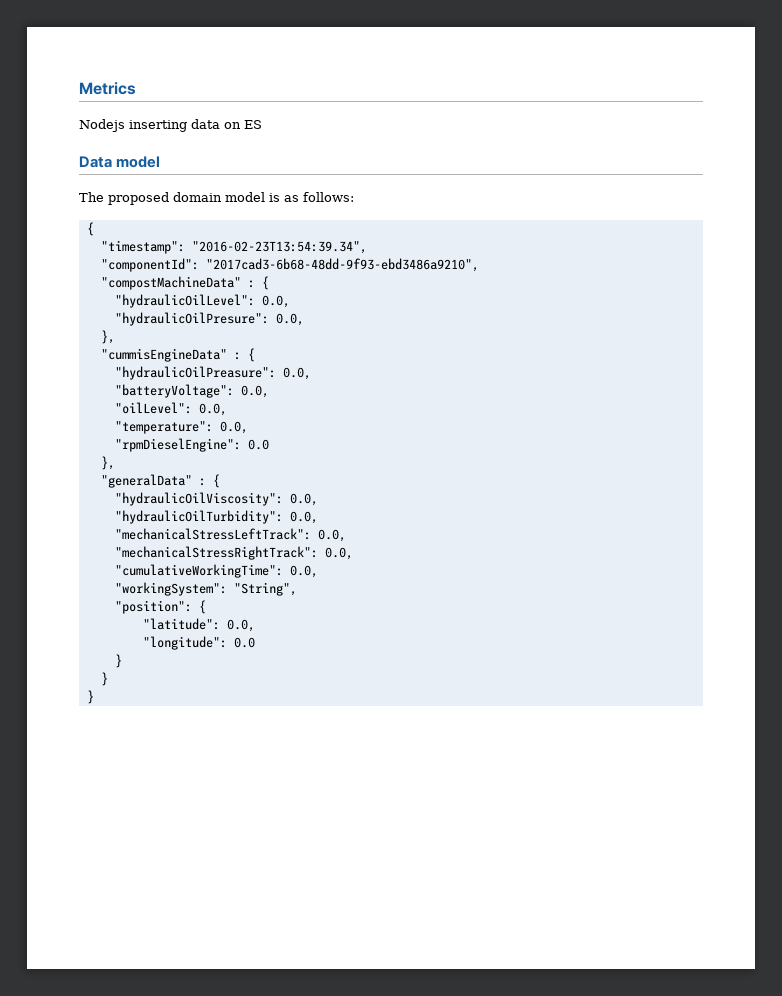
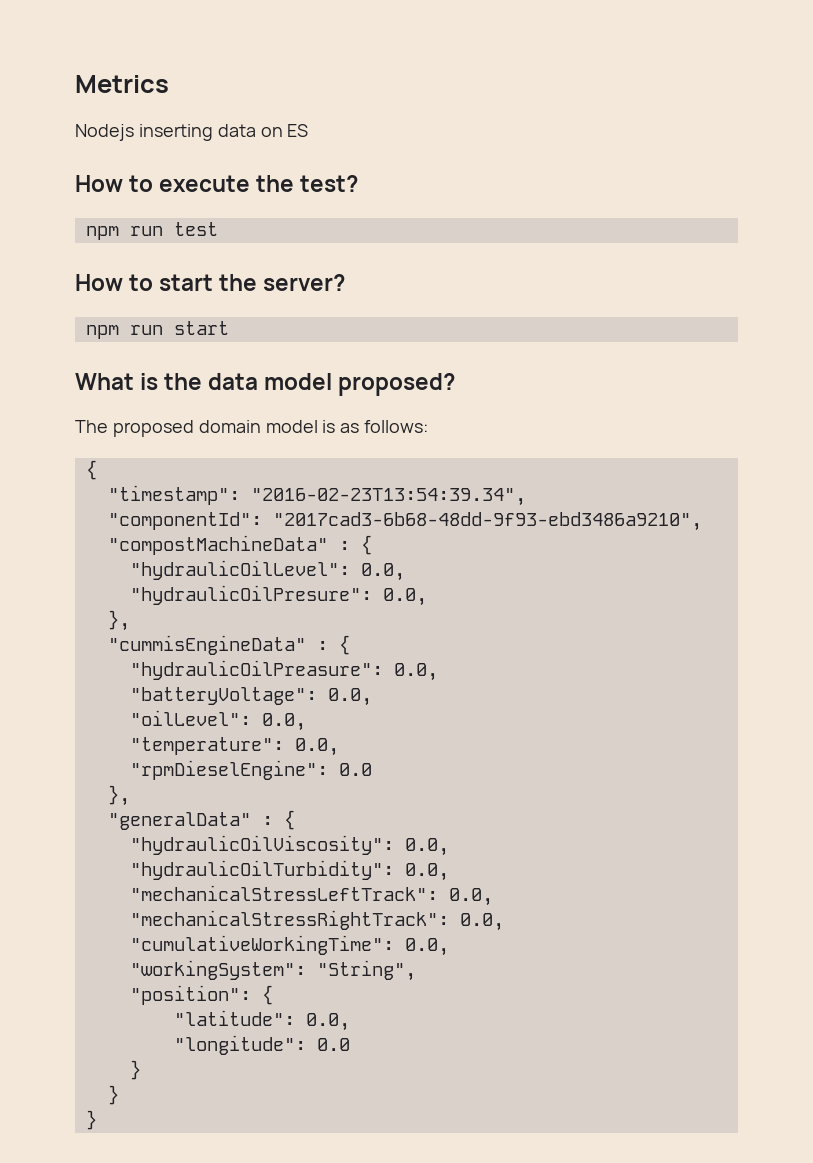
[79,156,161,168] Data model -> [75,175,359,192] [85,222,218,240] [75,274,346,291] [85,321,229,339] [75,373,456,396] How to execute the test? // npm run test // How to start the server? // npm run start // What is the data model proposed?

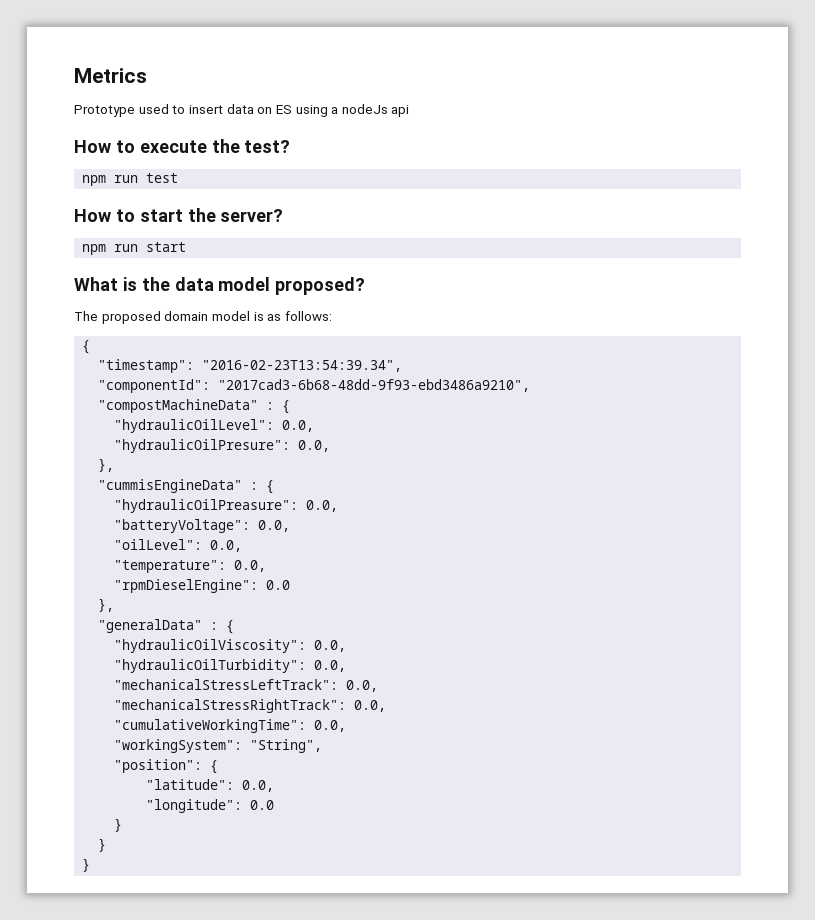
[75,124,213,141] Nodejs inserting -> [74,104,223,117] Prototype used to insert
(309, 130) none -> [295,104,410,117] using a nodeJs api

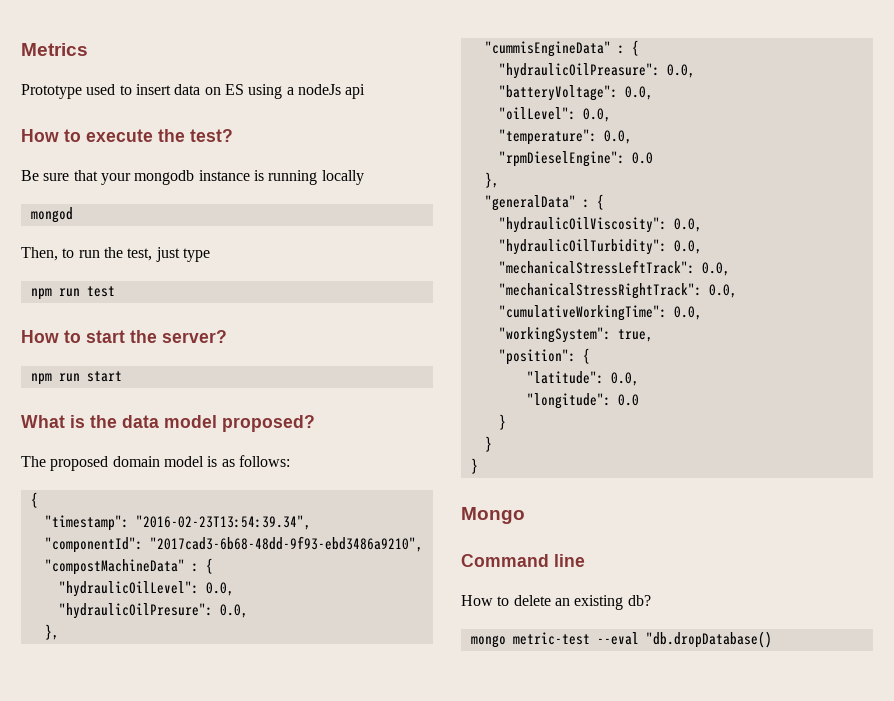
(291, 146) none -> [21,170,364,185] [30,207,73,223] [21,247,210,262] // Be sure that your mongodb instance is running locally // mongod // Then, to run the test, just type
[250,739,323,753] "String", -> [617,329,653,342] true,
(91, 865) none -> [461,507,525,524] [461,554,585,567] [461,595,651,610] [470,631,772,648] // Mongo // Command line // How to delete an existing db? // mongo metric-test --eval "db.dropDatabase()

